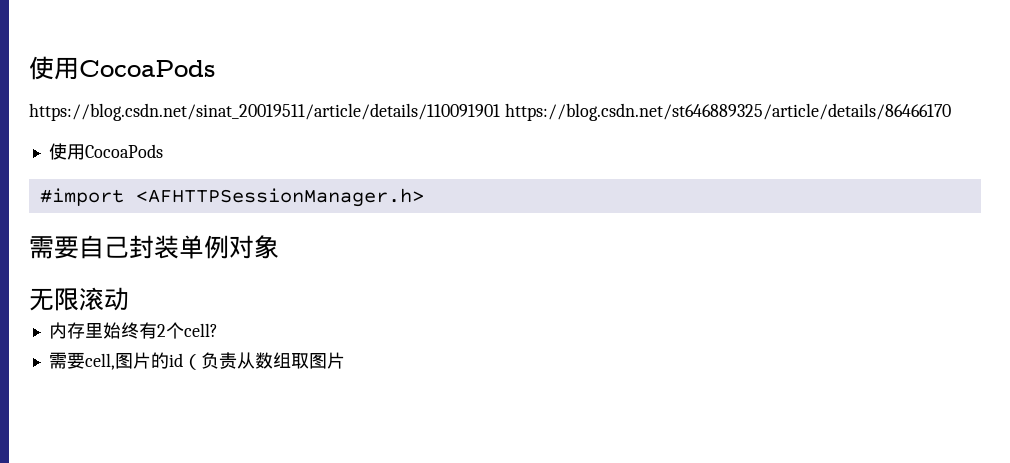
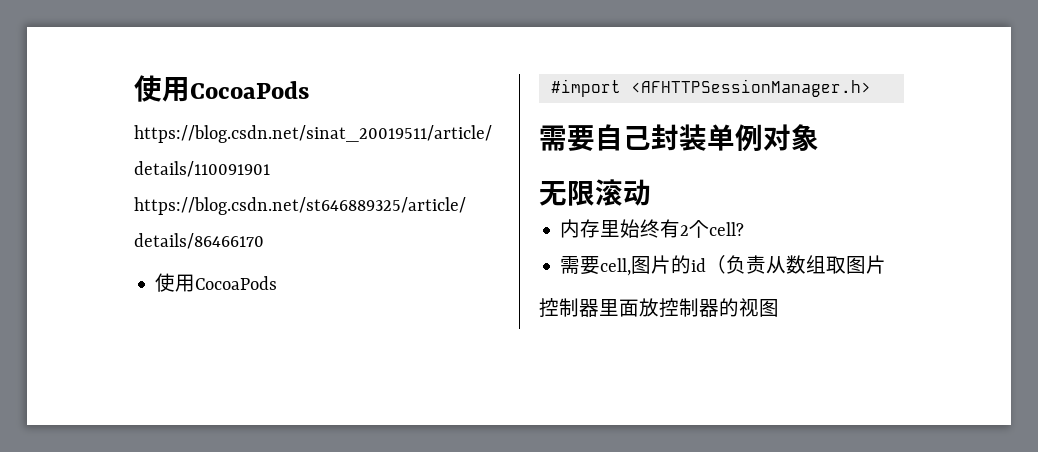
(345, 360) none -> [539,298,779,318] // 控制器里面放控制器的视图

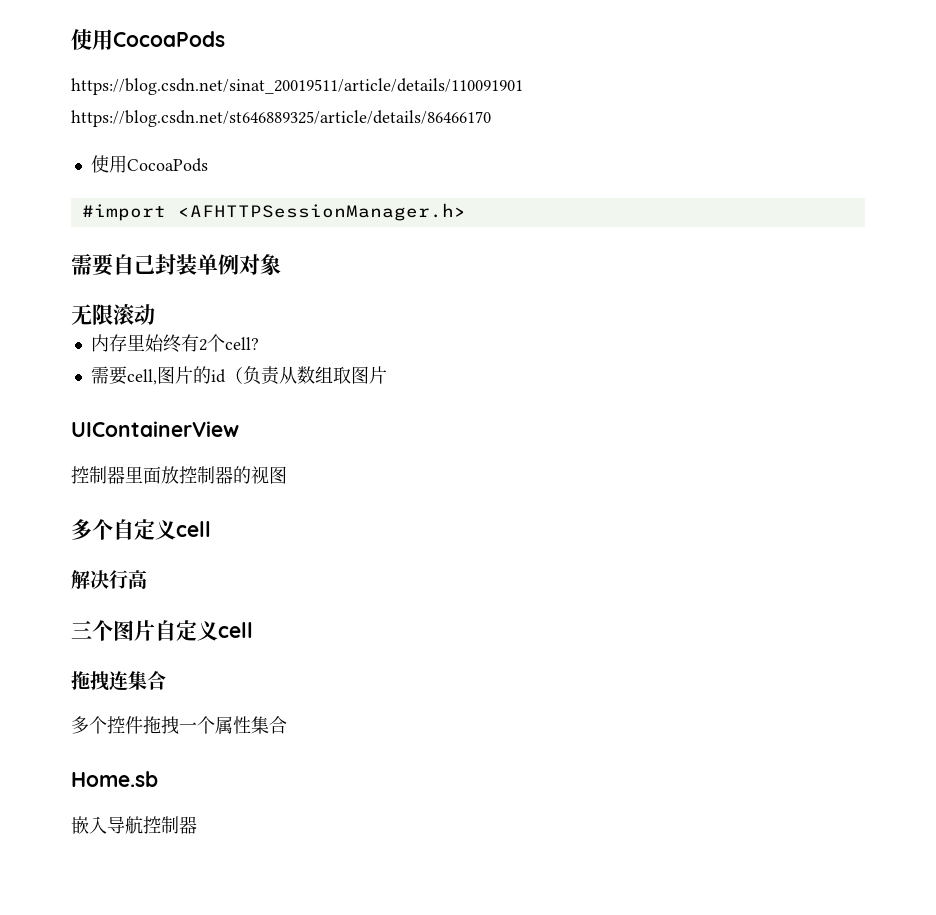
(887, 264) none -> [71,421,239,437] // UIContainerView
(779, 308) none -> [71,519,211,540] [71,570,147,589] [71,620,253,641] [71,671,166,691] [71,716,287,734] [71,771,158,787] [71,816,197,834] // 多个自定义cell // 解决行高 // 三个图片自定义cell // 拖拽连集合 // 多个控件拖拽一个属性集合 // Home.sb // 嵌入导航控制器

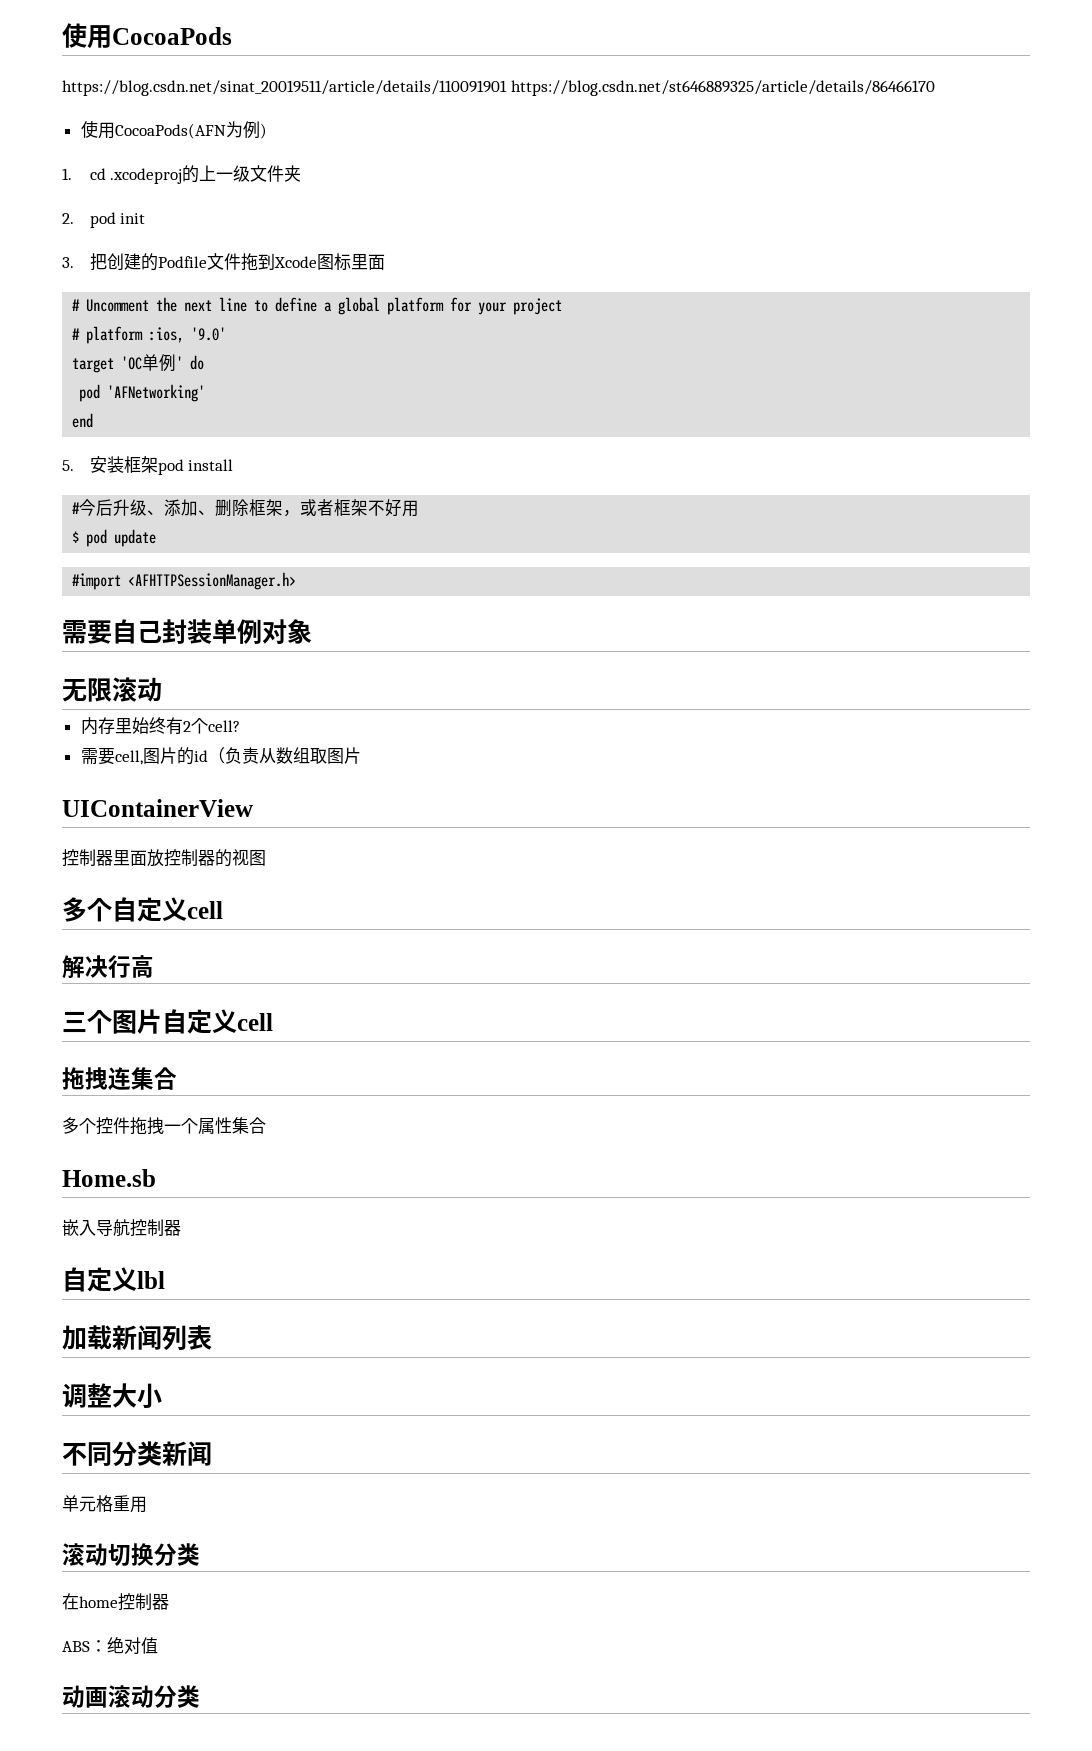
[126,158,208,172] CocoaPods -> [114,121,267,139] [62,165,302,184] [62,212,146,228] [62,253,385,271] [72,297,563,315] [72,326,227,344] [72,354,205,373] [79,384,206,402] [72,413,94,428] [62,456,234,475] [72,499,420,517] [72,529,157,547] CocoaPods(AFN为例) // 1. cd .xcodeproj的上一级文件夹 // 2. pod init // 3.把创建的Podfile文件拖到Xcode图标里面 // # Uncomment the next line to define a global platform for your project // # platform :ios, '9.0' // target 'OC单例' do // pod 'AFNetworking' // end // 5.安装框架pod install // #今后升级、添加、删除框架，或者框架不好用 // $ pod update
(197, 825) none -> [62,1267,165,1292] [62,1325,212,1351] [62,1383,162,1409] [62,1441,212,1467] [62,1495,147,1513] [62,1543,200,1566] [62,1593,169,1611] [62,1637,158,1654] [62,1685,200,1708] // 自定义lbl // 加载新闻列表 // 调整大小 // 不同分类新闻 // 单元格重用 // 滚动切换分类 // 在home控制器 // ABS：绝对值 // 动画滚动分类

